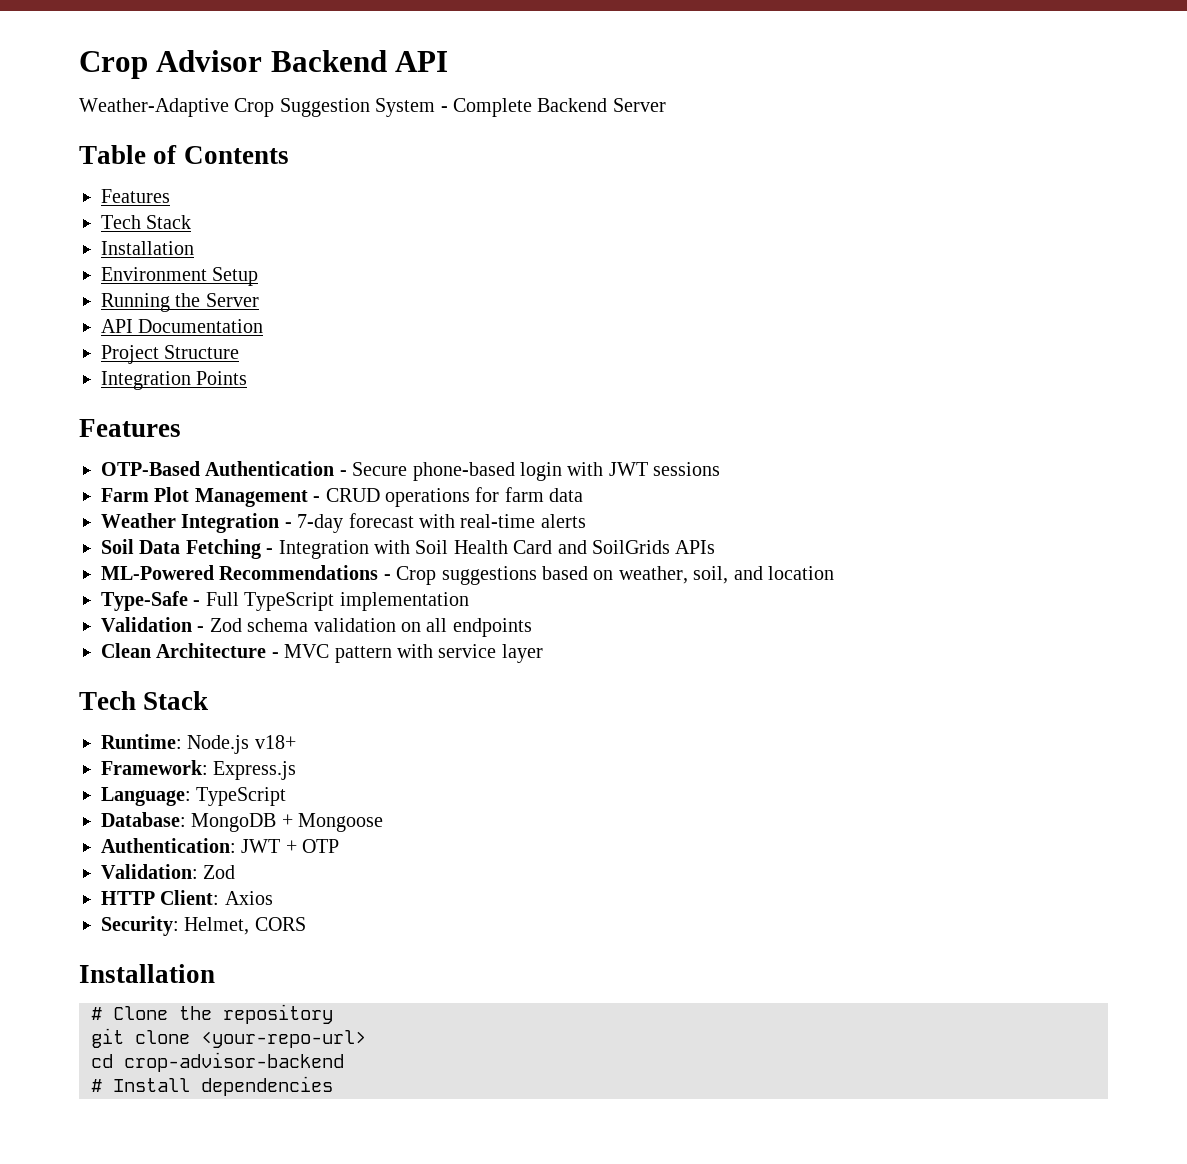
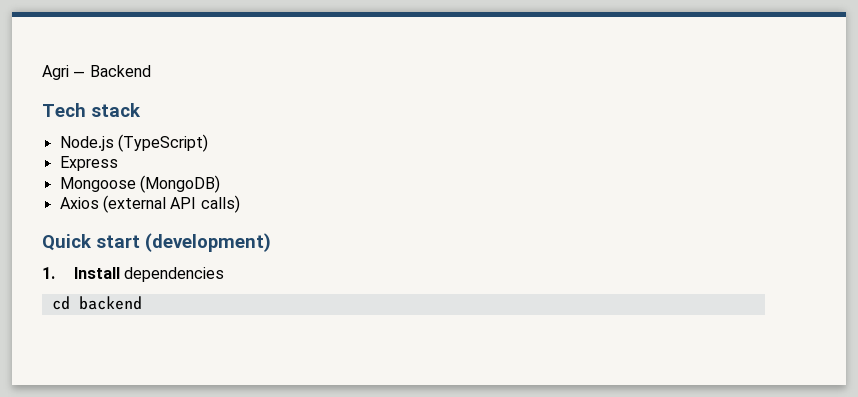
[79,50,449,79] [79,98,666,117] [79,145,289,164] [101,189,170,203] [101,215,192,229] [101,241,194,255] [101,267,259,286] [101,293,259,312] [101,319,264,333] [101,345,240,364] [101,371,248,390] [79,419,181,437] [101,461,721,481] [101,487,584,507] [101,513,586,533] [101,539,716,559] [101,565,834,585] [101,591,469,611] [101,617,532,637] [101,643,543,663] [79,691,209,710] [101,734,296,754] [101,760,297,780] [101,787,287,806] [101,812,384,832] [101,838,340,853] [101,864,236,879] [101,890,273,905] [101,916,306,936] [79,964,215,983] [91,1004,333,1024] [91,1028,366,1048] [91,1052,344,1072] [91,1076,333,1096] Crop Advisor Backend API // Weather-Adaptive Crop Suggestion System - Complete Backend Server // Table of Contents // Features // Tech Stack // Installation // Environment Setup // Running the Server // API Documentation // Project Structure // Integration Points // Features // OTP-Based Authentication - Secure phone-based login with JWT sessions // Farm Plot Management - CRUD operations for farm data // Weather Integration - 7-day forecast with real-time alerts // Soil Data Fetching - Integration with Soil Health Card and SoilGrids APIs // ML-Powered Recommendations - Crop suggestions based on weather, soil, and location // Type-Safe - Full TypeScript implementation // Validation - Zod schema validation on all endpoints // Clean Architecture - MVC pattern with service layer // Tech Stack // Runtime: Node.js v18+ // Framework: Express.js // Language: TypeScript // Database: MongoDB + Mongoose // Authentication: JWT + OTP // Validation: Zod // HTTP Client: Axios // Security: Helmet, CORS // Installation // # Clone the repository // git clone <your-repo-url> // cd crop-advisor-backend // # Install dependencies -> [42,65,151,80] [42,103,141,117] [59,134,208,152] [59,156,118,171] [59,175,220,193] [59,195,240,213] [42,233,271,252] [42,267,225,282] [51,296,142,310] Agri — Backend // Tech stack // Node.js (TypeScript) // Express // Mongoose (MongoDB) // Axios (external API calls) // Quick start (development) // 1. Install dependencies // cd backend

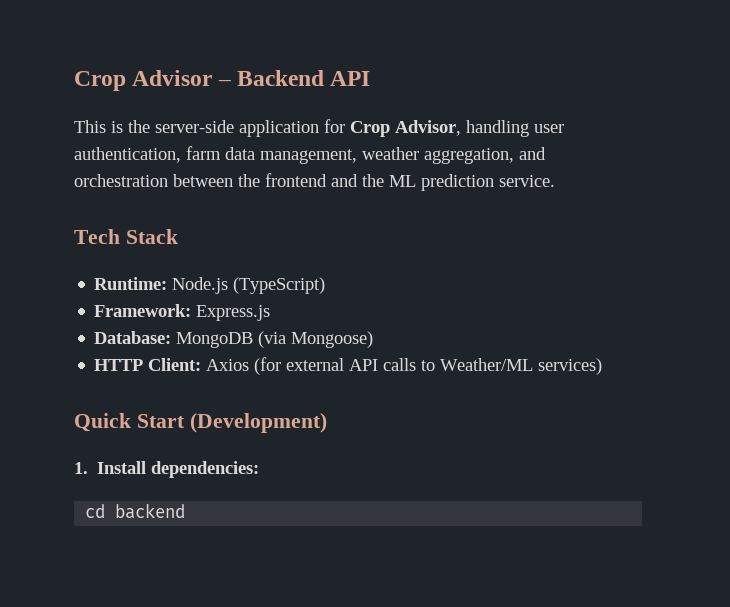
[42,65,151,80] Agri — Backend -> [74,70,371,91] [74,119,564,137] [74,146,546,164] [74,173,555,191] Crop Advisor – Backend API // This is the server-side application for Crop Advisor, handling user authentication, farm data management, weather aggregation, and orchestration between the frontend and the ML prediction service.
[91,103,141,117] stack // -> [125,229,178,244] [94,277,168,290] Stack // Runtime:
[59,156,118,171] [59,175,220,193] [59,195,240,213] Express // Mongoose (MongoDB) // Axios (external API calls) -> [94,304,271,321] [94,331,374,348] [94,357,603,375] Framework: Express.js // Database: MongoDB (via Mongoose) // HTTP Client: Axios (for external API calls to Weather/ML services)
[96,233,271,252] start (development) -> [136,413,327,433] Start (Development)
[124,267,225,282] dependencies -> [151,461,260,478] dependencies:

